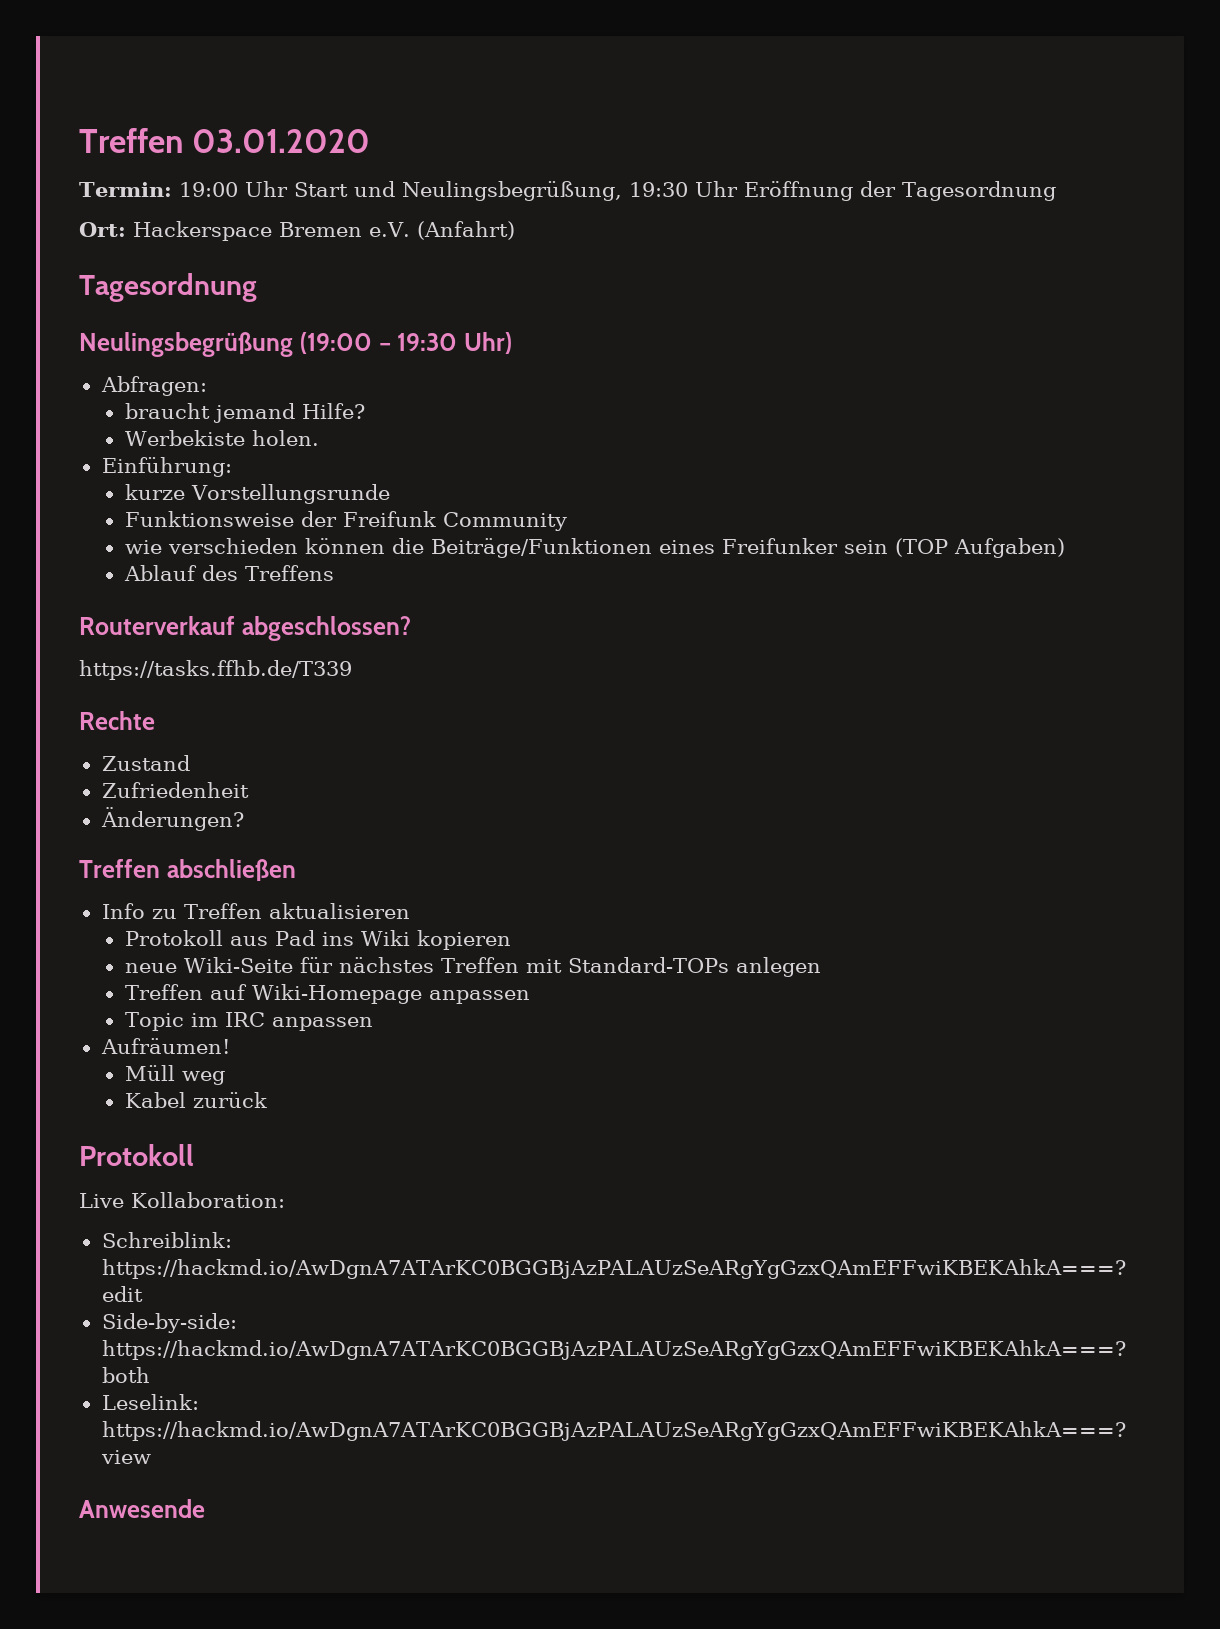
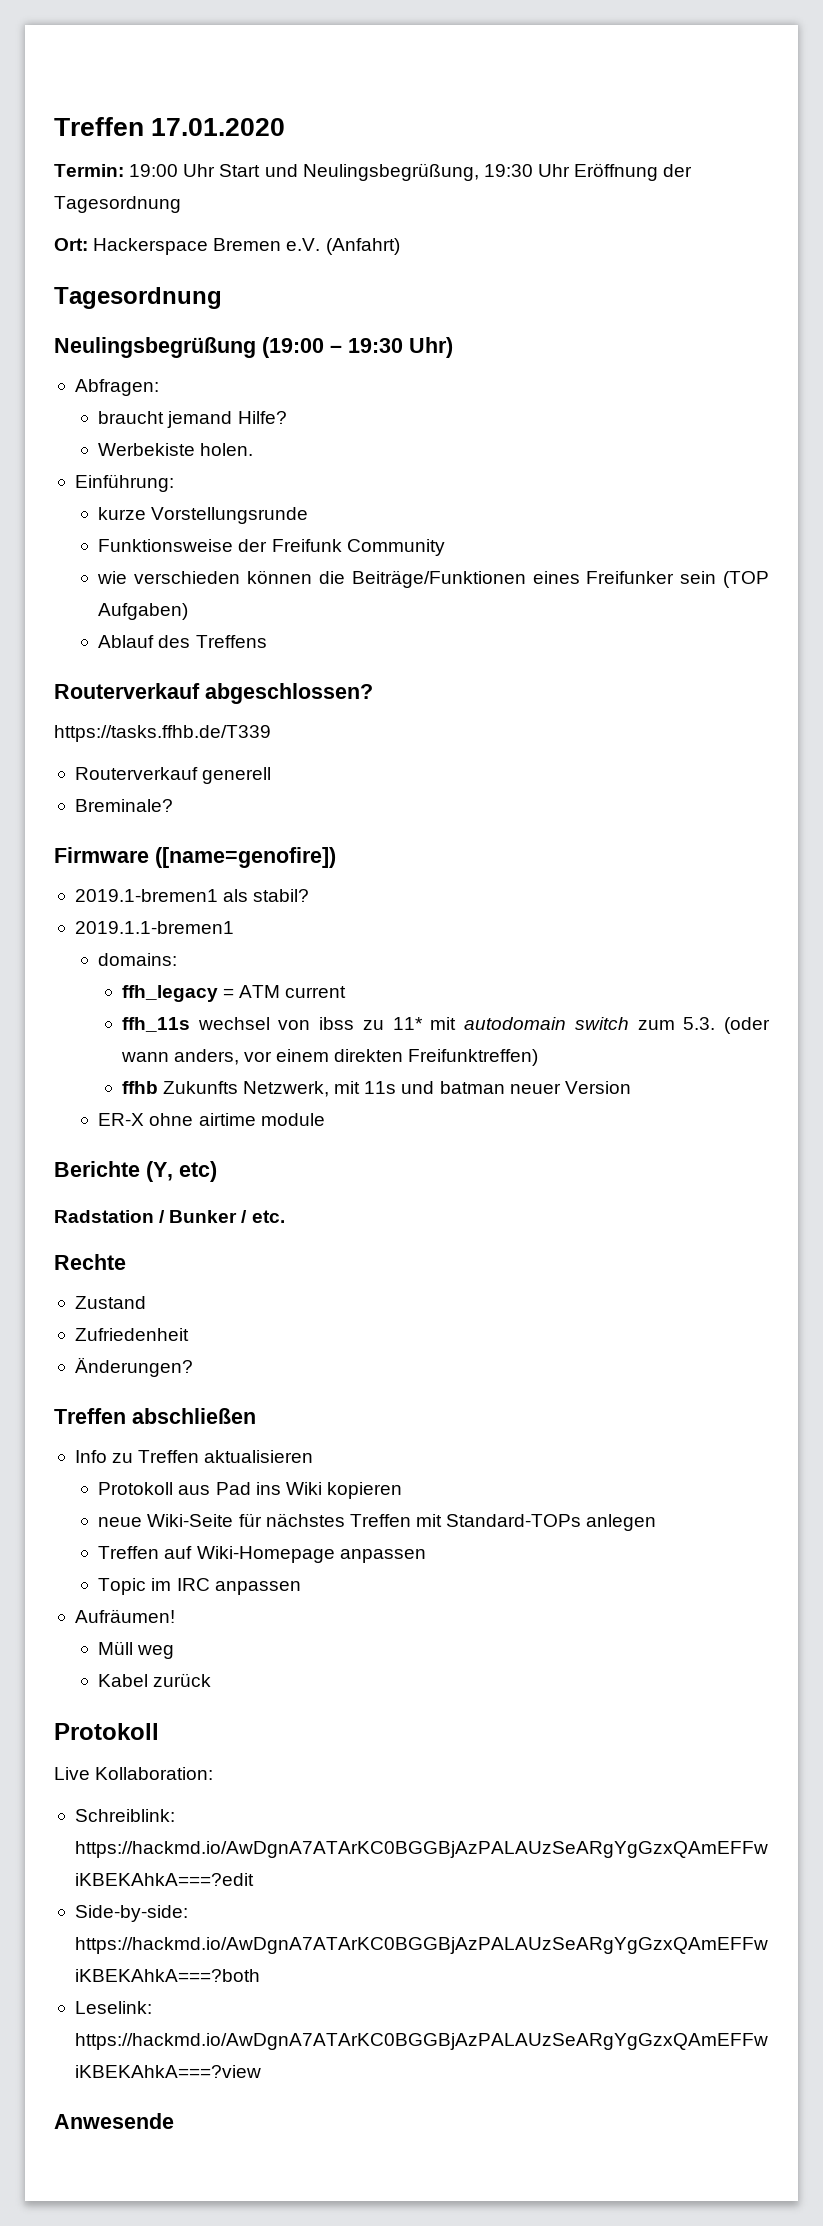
[79,128,371,153] Treffen 03.01.2020 -> [54,117,286,136] Treffen 17.01.2020
(352, 670) none -> [74,767,272,784] [74,799,173,812] [54,847,336,868] [74,889,310,902] [74,921,234,934] [98,953,178,966] [121,985,347,1002] [121,1017,771,1034] [120,1049,539,1066] [121,1081,631,1097] [98,1113,325,1126] [54,1161,217,1182] [54,1210,285,1223] // Routerverkauf generell // Breminale? // Firmware ([name=genofire]) // 2019.1-bremen1 als stabil? // 2019.1.1-bremen1 // domains: // ffh_legacy = ATM current // ffh_11s wechsel von ibss zu 11* mit autodomain switch zum 5.3. (oder wann anders, vor einem direkten Freifunktreffen) // ffhb Zukunfts Netzwerk, mit 11s und batman neuer Version // ER-X ohne airtime module // Berichte (Y, etc) // Radstation / Bunker / etc.

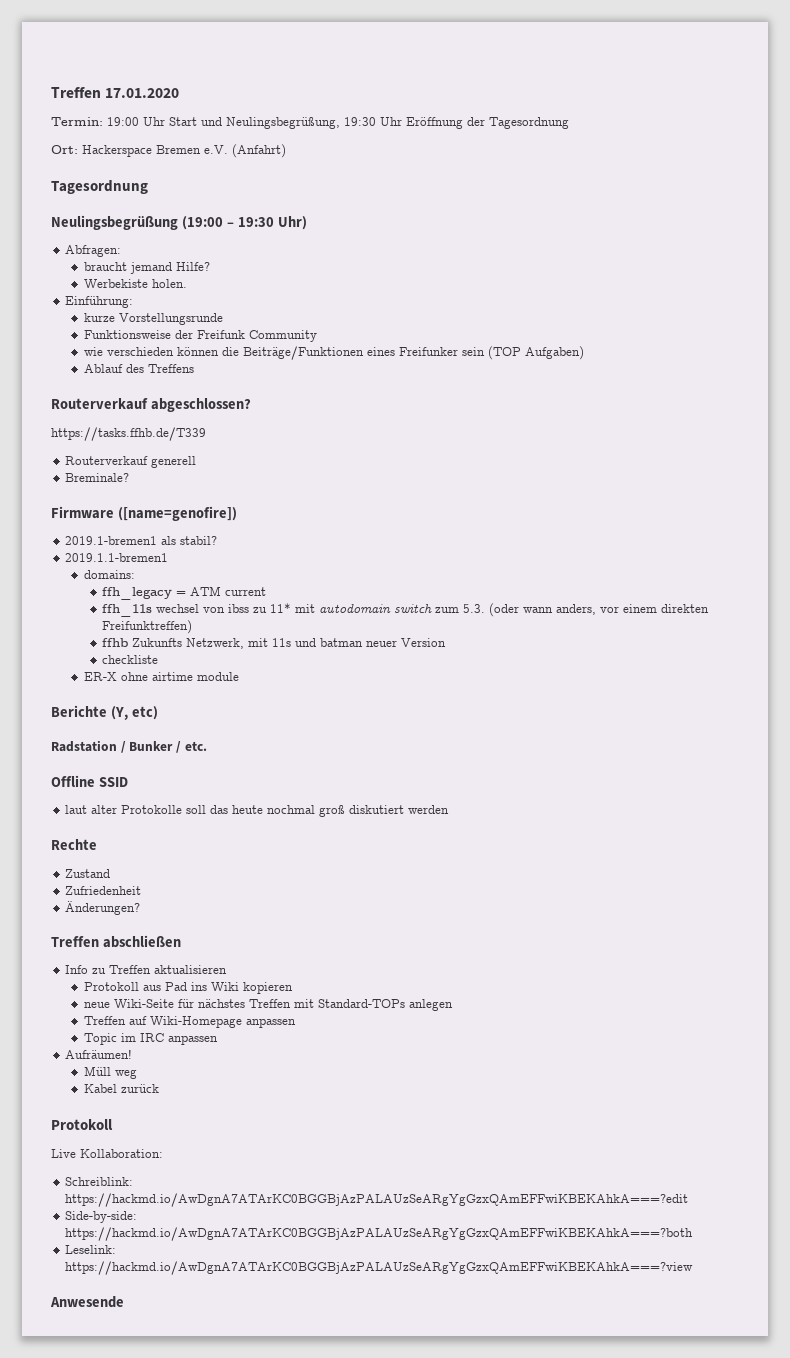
(631, 1087) none -> [102,655,159,664] // checkliste
(285, 1216) none -> [51,775,128,787] [65,805,450,817] // Offline SSID // laut alter Protokolle soll das heute nochmal groß diskutiert werden

